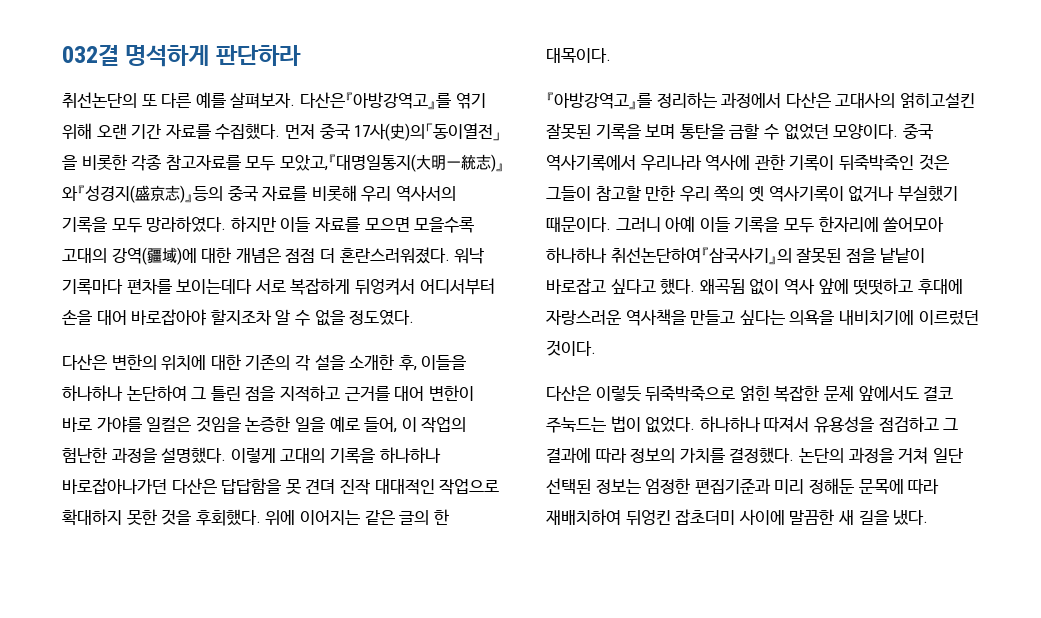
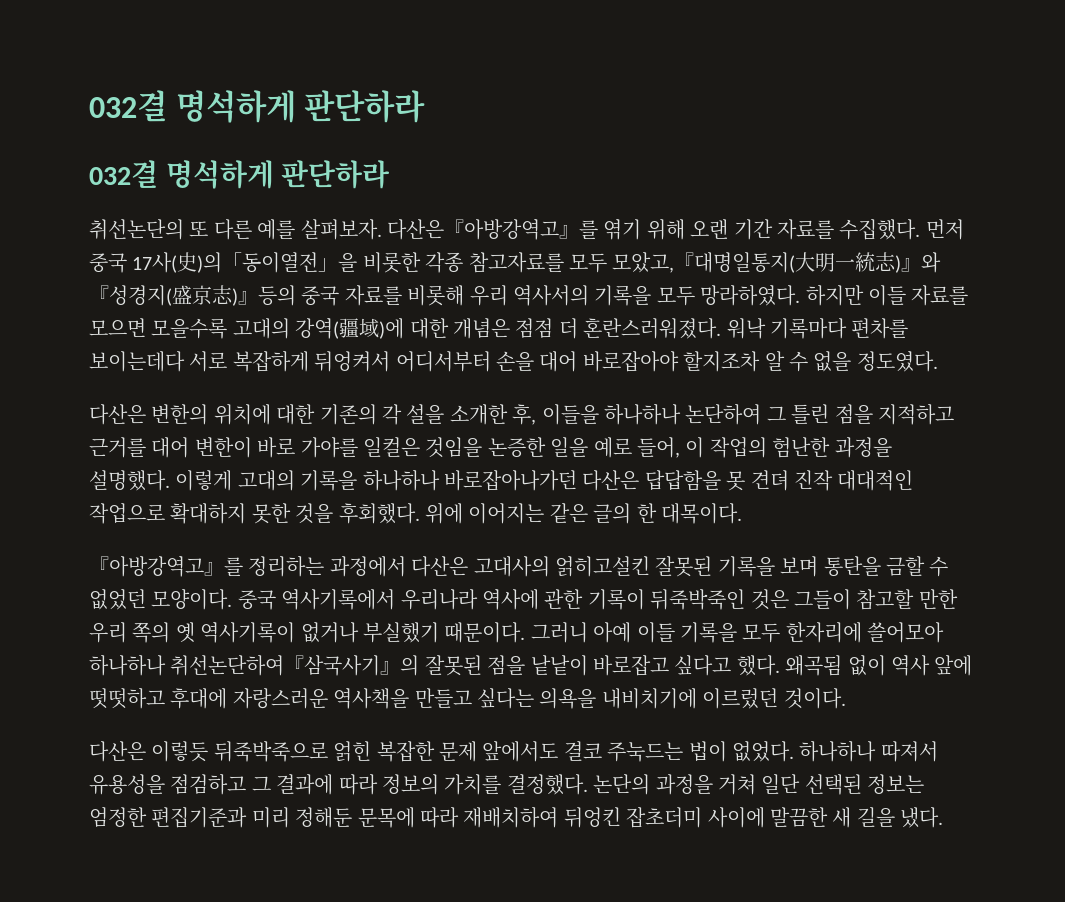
[62,44,301,67] 032결 명석하게 판단하라 -> [89,90,426,123] [89,160,391,189] 032결 명석하게 판단하라 // 032결 명석하게 판단하라

